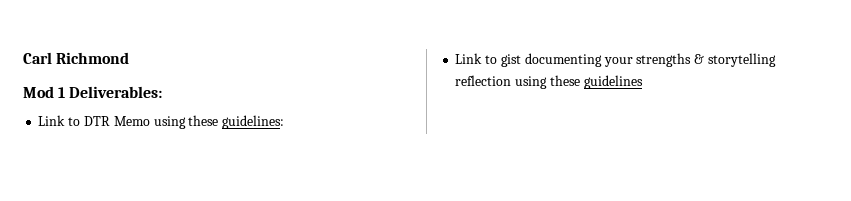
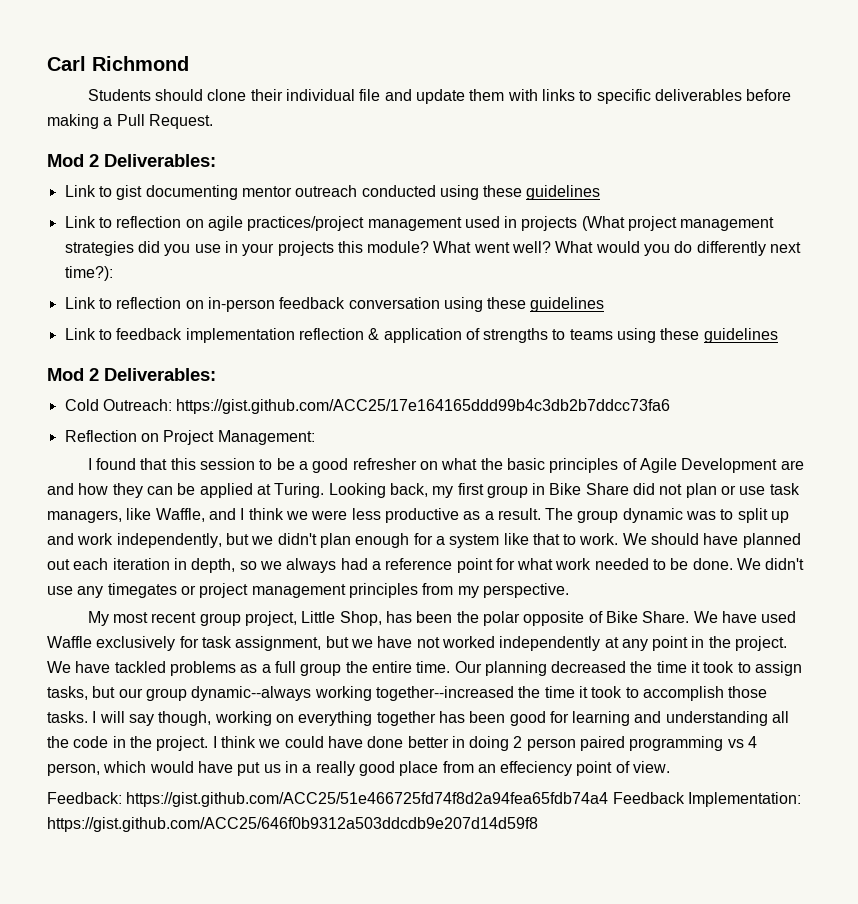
[23,86,66,98] // Mod 1 -> [87,89,792,104] [47,114,213,129] [47,154,99,167] // Students should clone their individual file and update them with links to specific deliverables before making a Pull Request. // Mod 2
[83,115,285,129] [455,53,776,67] [455,75,643,89] DTR Memo using these guidelines: // Link to gist documenting your strengths & storytelling reflection using these guidelines -> [116,185,601,200] [64,216,775,231] [64,241,802,256] [64,266,113,281] [64,297,605,312] [64,328,778,343] [47,368,216,381] [64,399,671,414] [64,430,315,445] [87,458,804,473] [47,483,800,498] [47,508,790,523] [47,533,801,548] [47,558,805,573] [47,583,569,598] [87,611,797,626] [47,636,788,651] [47,661,803,676] [47,686,768,701] [47,711,790,726] [47,736,758,751] [47,761,671,776] [47,792,801,807] [47,817,538,832] gist documenting mentor outreach conducted using these guidelines // Link to reflection on agile practices/project management used in projects (What project management strategies did you use in your projects this module? What went well? What would you do differently next time?): // Link to reflection on in-person feedback conversation using these guidelines // Link to feedback implementation reflection & application of strengths to teams using these guidelines // Mod 2 Deliverables: // Cold Outreach: https://gist.github.com/ACC25/17e164165ddd99b4c3db2b7ddcc73fa6 // Reflection on Project Management: // I found that this session to be a good refresher on what the basic principles of Agile Development are and how they can be applied at Turing. Looking back, my first group in Bike Share did not plan or use task managers, like Waffle, and I think we were less productive as a result. The group dynamic was to split up and work independently, but we didn't plan enough for a system like that to work. We should have planned out each iteration in depth, so we always had a reference point for what work needed to be done. We didn't use any timegates or project management principles from my perspective. // My most recent group project, Little Shop, has been the polar opposite of Bike Share. We have used Waffle exclusively for task assignment, but we have not worked independently at any point in the project. We have tackled problems as a full group the entire time. Our planning decreased the time it took to assign tasks, but our group dynamic--always working together--increased the time it took to accomplish those tasks. I will say though, working on everything together has been good for learning and understanding all the code in the project. I think we could have done better in doing 2 person paired programming vs 4 person, which would have put us in a really good place from an effeciency point of view. // Feedback: https://gist.github.com/ACC25/51e466725fd74f8d2a94fea65fdb74a4 Feedback Implementation: https://gist.github.com/ACC25/646f0b9312a503ddcdb9e207d14d59f8

